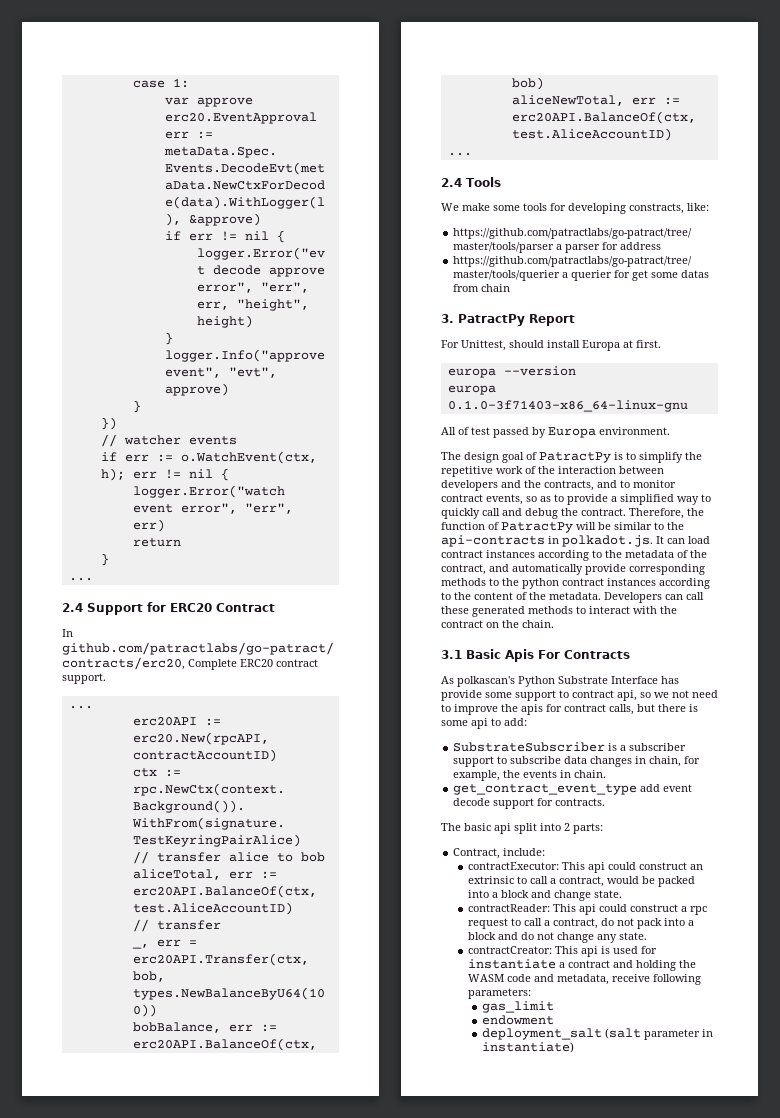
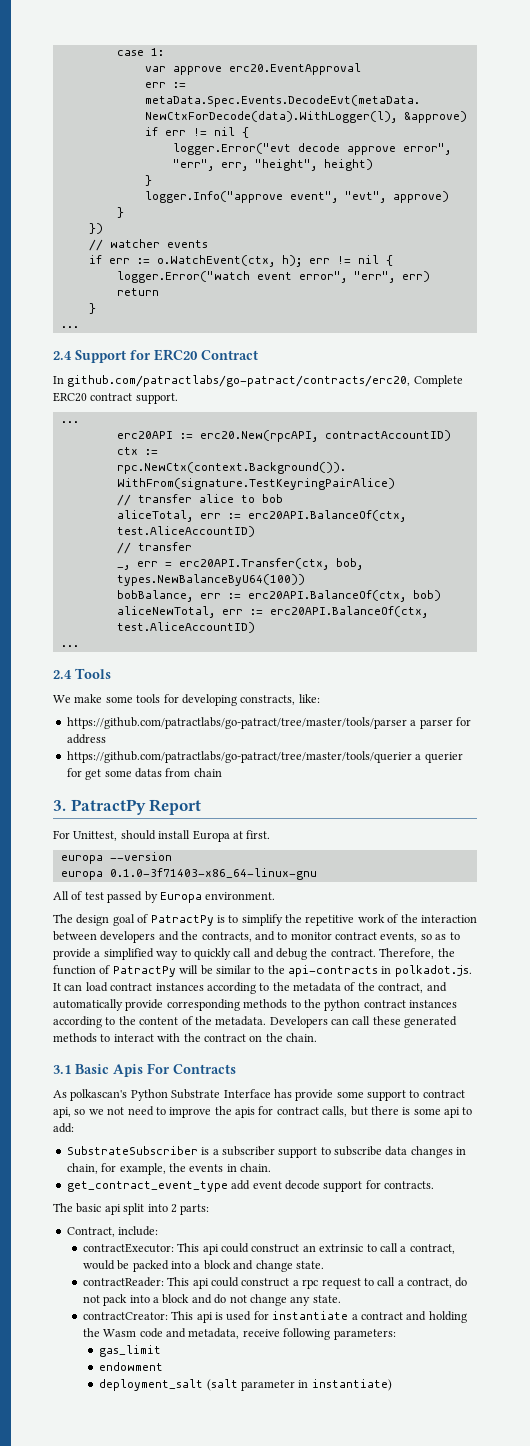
[467,974,504,982] WASM -> [103,1329,137,1337] Wasm

